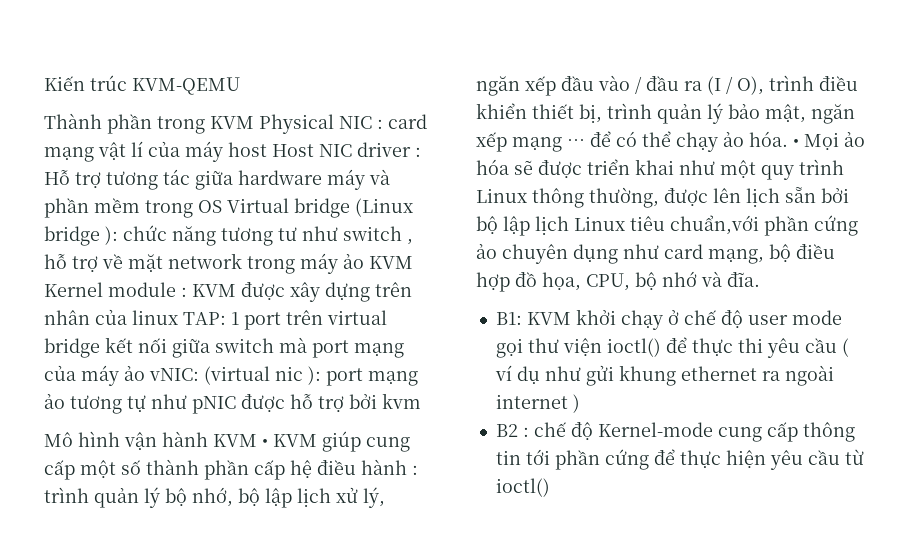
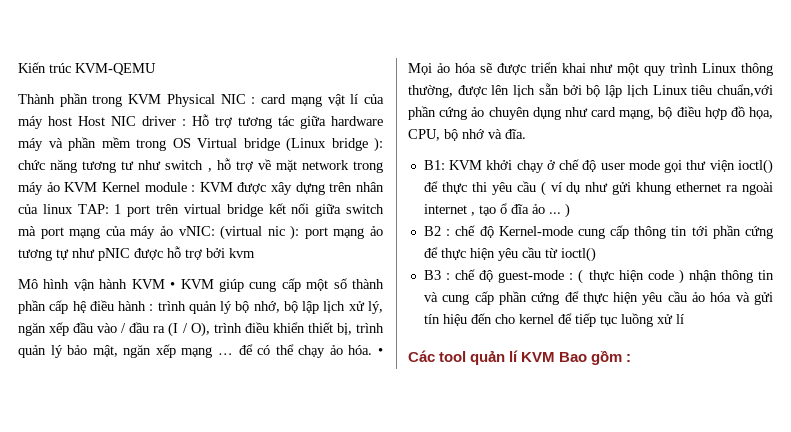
(568, 401) none -> [470,203,561,216] , tạo ổ đĩa ảo ...
(550, 487) none -> [423,269,774,284] [423,291,774,305] [423,313,684,327] [408,350,632,365] // B3 : chế độ guest-mode : ( thực hiện code ) nhận thông tin và cung cấp phần cứng để thực hiện yêu cầu ảo hóa và gửi tín hiệu đến cho kernel để tiếp tục luồng xử lí // Các tool quản lí KVM Bao gồm :

